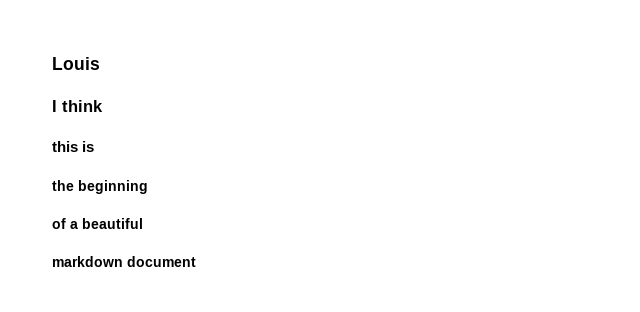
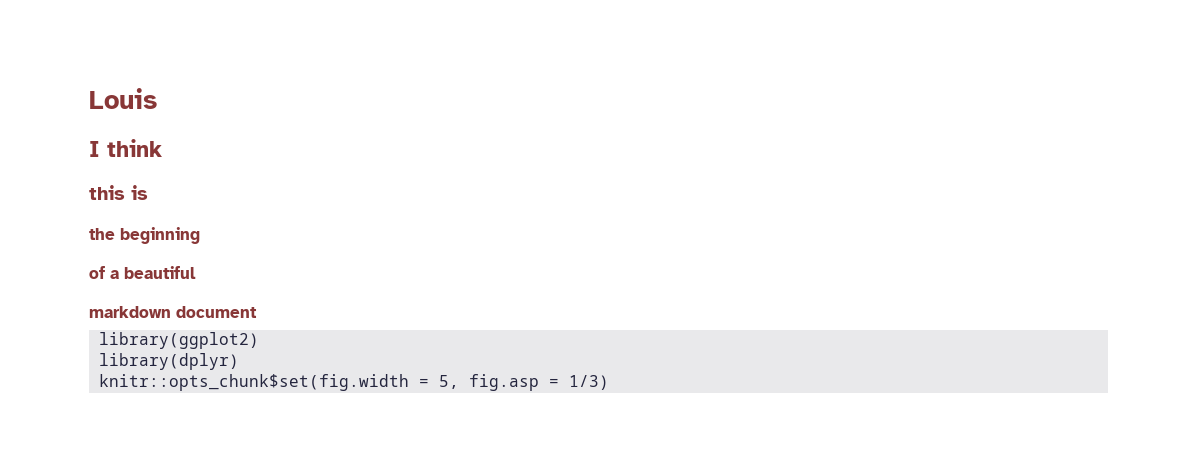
(196, 261) none -> [99,332,260,349] [99,353,240,370] [99,374,610,391] // library(ggplot2) // library(dplyr) // knitr::opts_chunk$set(fig.width = 5, fig.asp = 1/3)

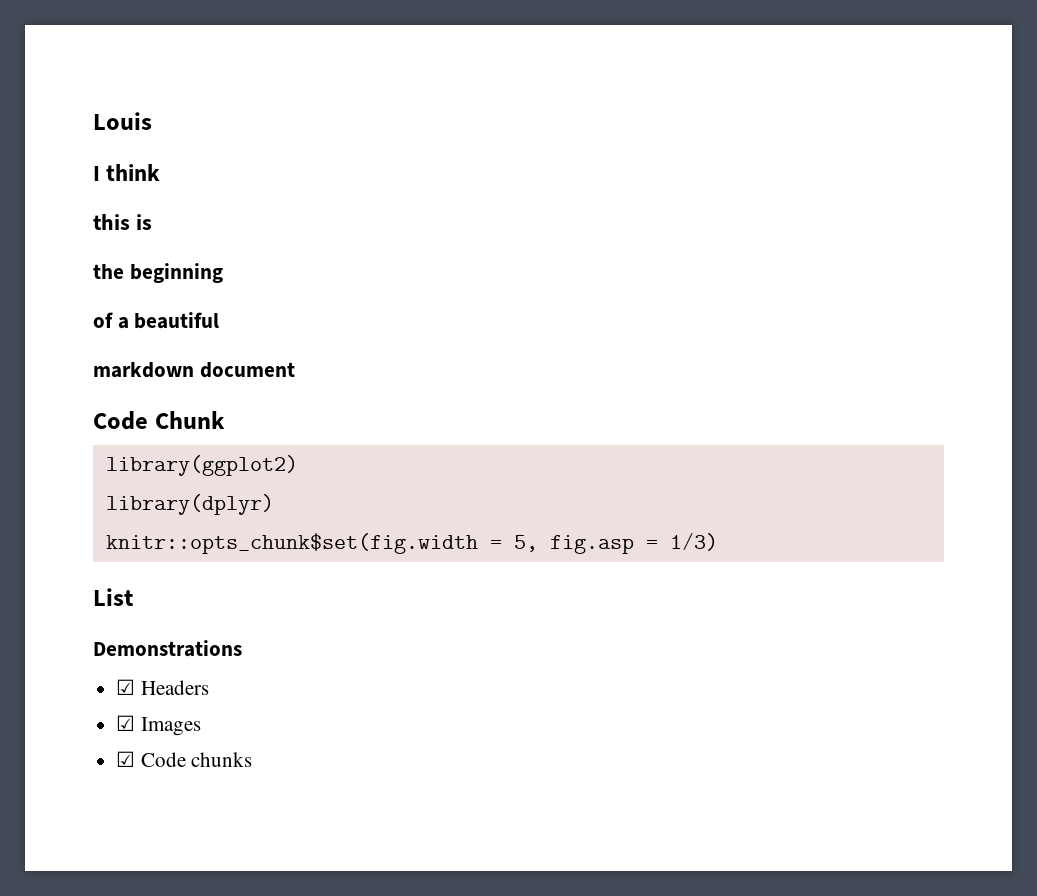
(257, 312) none -> [93,411,225,430] // Code Chunk
(610, 382) none -> [93,588,133,606] [93,640,242,657] [116,679,209,695] [116,715,201,736] [116,751,253,767] // List // Demonstrations // ☑ Headers // ☑ Images // ☑ Code chunks

